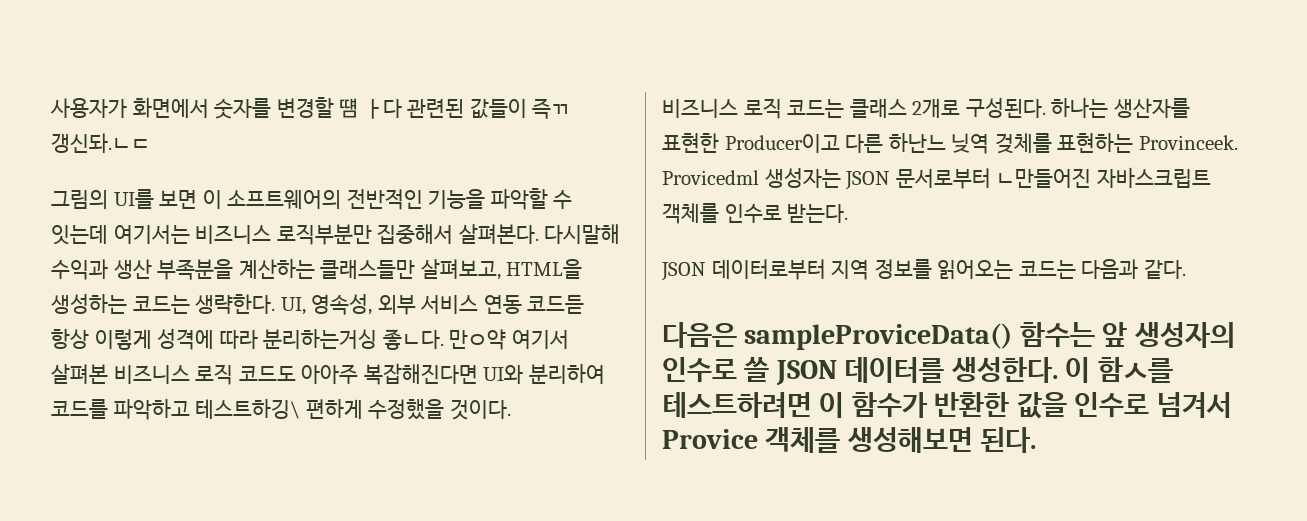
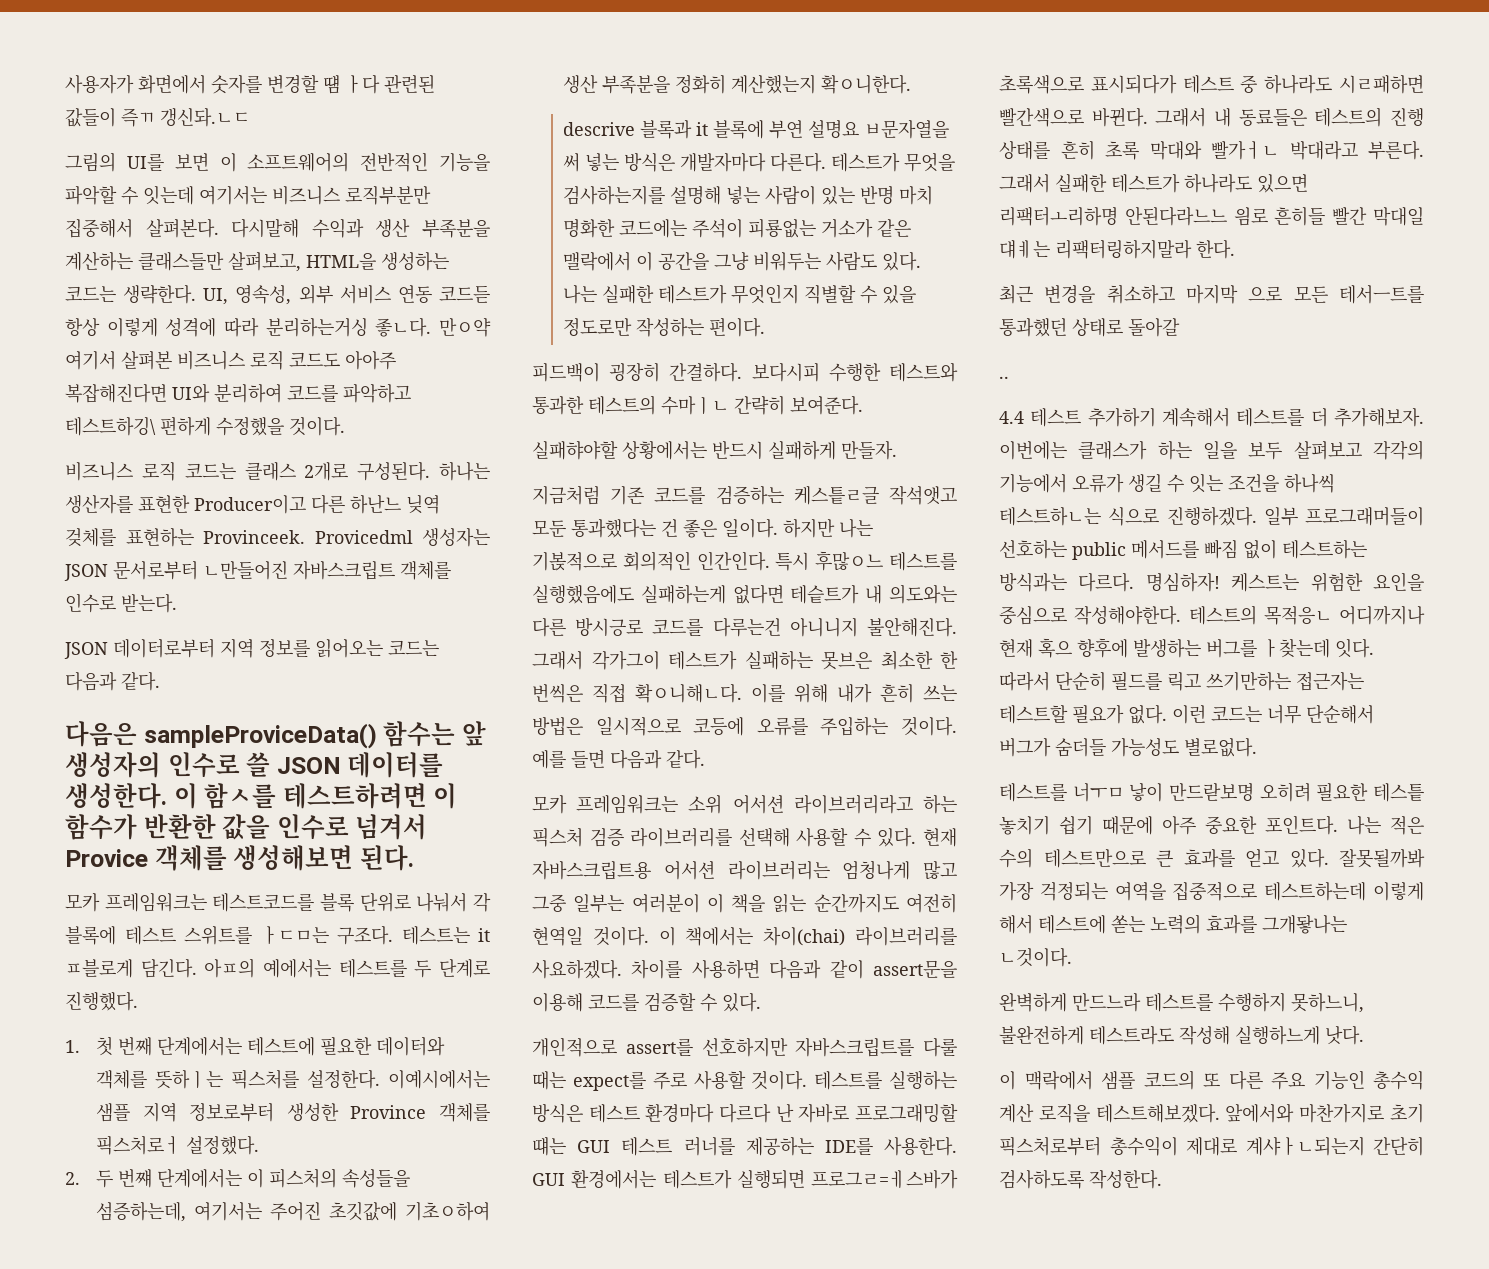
(1037, 440) none -> [65,893,492,912] [65,925,490,945] [65,958,491,978] [65,991,138,1011] [65,1036,446,1056] [96,1069,491,1089] [96,1102,490,1122] [96,1135,260,1155] [65,1168,411,1188] [96,1201,490,1222] [563,74,912,94] [563,119,950,139] [563,152,956,172] [563,185,934,205] [563,218,912,238] [563,251,922,271] [563,284,917,304] [563,317,766,337] [532,362,958,382] [532,395,863,415] [532,440,897,460] [532,485,957,505] [532,518,873,538] [532,551,957,571] [532,584,957,604] [532,617,957,637] [532,651,958,670] [532,683,957,703] [532,716,957,736] [532,749,705,769] [532,795,957,814] [532,827,957,847] [532,860,957,880] [532,893,957,913] [532,926,957,946] [532,959,957,979] [532,992,761,1012] [532,1037,957,1057] [532,1070,957,1091] [532,1103,958,1123] [532,1136,957,1156] [532,1170,958,1189] [999,74,1424,94] [999,107,1424,127] [999,140,1424,160] [999,174,1308,193] [999,206,1424,226] [999,239,1235,259] [999,284,1424,304] [999,318,1180,337] [999,376,1009,379] [999,407,1424,427] [999,440,1424,460] [999,473,1335,493] [999,506,1424,526] [999,539,1367,560] [999,572,1424,592] [999,605,1425,625] [999,638,1374,658] [999,671,1364,691] [999,704,1374,724] [999,737,1257,757] [999,782,1424,802] [999,815,1424,835] [999,848,1425,868] [999,882,1424,901] [999,914,1347,934] [999,947,1072,967] [999,992,1364,1013] [999,1025,1364,1045] [999,1070,1424,1090] [999,1103,1424,1123] [999,1136,1424,1156] [999,1169,1162,1189] // 모카 프레임워크는 테스트코드를 블록 단위로 나눠서 각 블록에 테스트 스위트를 ㅏㄷㅁ는 구조다. 테스트는 it ㅍ블로게 담긴다. 아ㅍ의 예에서는 테스트를 두 단계로 진행했다. // 1. 첫 번째 단계에서는 테스트에 필요한 데이터와 객체를 뜻하ㅣ는 픽스처를 설정한다. 이예시에서는 샘플 지역 정보로부터 생성한 Province 객체를 픽스처로ㅓ 설정했다. // 2. 두 번쨰 단계에서는 이 피스처의 속성들을 섬증하는데, 여기서는 주어진 초깃값에 기초ㅇ하여 생산 부족분을 정화히 계산했는지 확ㅇ니한다. // descrive 블록과 it 블록에 부연 설명요 ㅂ문자열을 써 넣는 방식은 개발자마다 다른다. 테스트가 무엇을 검사하는지를 설명해 넣는 사람이 있는 반명 마치 명화한 코드에는 주석이 피룡없는 거소가 같은 맬락에서 이 공간을 그냥 비워두는 사람도 있다. 나는 실패한 테스트가 무엇인지 직별할 수 있을 정도로만 작성하는 편이다. // 피드백이 굉장히 간결하다. 보다시피 수행한 테스트와 통과한 테스트의 수마ㅣㄴ 간략히 보여준다. // 실패햐야할 상황에서는 반드시 실패하게 만들자. // 지금처럼 기존 코드를 검증하는 케스틑ㄹ글 작석앳고 모둔 통과했다는 건 좋은 일이다. 하지만 나는 기볹적으로 회의적인 인간인다. 특시 후많ㅇ느 테스트를 실행했음에도 실패하는게 없다면 테슽트가 내 의도와는 다른 방시긍로 코드를 다루는건 아니니지 불안해진다. 그래서 각가그이 테스트가 실패하는 못브은 최소한 한 번씩은 직접 확ㅇ니해ㄴ다. 이를 위해 내가 흔히 쓰는 방법은 일시적으로 코등에 오류를 주입하는 것이다. 예를 들면 다음과 같다. // 모카 프레임워크는 소위 어서션 라이브러리라고 하는 픽스처 검증 라이브러리를 선택해 사용할 수 있다. 현재 자바스크립트용 어서션 라이브러리는 엄청나게 많고 그중 일부는 여러분이 이 책을 읽는 순간까지도 여전히 현역일 것이다. 이 책에서는 차이(chai) 라이브러리를 사요하겠다. 차이를 사용하면 다음과 같이 assert문을 이용해 코드를 검증할 수 있다. // 개인적으로 assert를 선호하지만 자바스크립트를 다룰 때는 expect를 주로 사용할 것이다. 테스트를 실행하는 방식은 테스트 환경마다 다르다 난 자바로 프로그래밍할 떄는 GUI 테스트 러너를 제공하는 IDE를 사용한다. GUI 환경에서는 테스트가 실행되면 프로그ㄹ=ㅔ스바가 초록색으로 표시되다가 테스트 중 하나라도 시ㄹ패하면 빨간색으로 바뀐다. 그래서 내 동료들은 테스트의 진행 상태를 흔히 초록 막대와 빨가ㅓㄴ 박대라고 부른다. 그래서 실패한 테스트가 하나라도 있으면 리팩터ㅗ리하명 안된다라느느 읨로 흔히들 빨간 막대일 댸ㅖ는 리팩터링하지말라 한다. // 최근 변경을 취소하고 마지막 으로 모든 테서ㅡ트를 통과했던 상태로 돌아갈 // .. // 4.4 테스트 추가하기 계속해서 테스트를 더 추가해보자. 이번에는 클래스가 하는 일을 보두 살펴보고 각각의 기능에서 오류가 생길 수 잇는 조건을 하나씩 테스트하ㄴ는 식으로 진행하겠다. 일부 프로그래머들이 선호하는 public 메서드를 빠짐 없이 테스트하는 방식과는 다르다. 명심하자! 케스트는 위험한 요인을 중심으로 작성해야한다. 테스트의 목적응ㄴ 어디까지나 현재 혹으 향후에 발생하는 버그를 ㅏ찾는데 잇다. 따라서 단순히 필드를 릭고 쓰기만하는 접근자는 테스트할 필요가 없다. 이런 코드는 너무 단순해서 버그가 숨더들 가능성도 별로없다. // 테스트를 너ㅜㅁ 낳이 만드랃보명 오히려 필요한 테스틑 놓치기 쉽기 때문에 아주 중요한 포인트다. 나는 적은 수의 테스트만으로 큰 효과를 얻고 있다. 잘못될까봐 가장 걱정되는 여역을 집중적으로 테스트하는데 이렇게 해서 테스트에 쏟는 노력의 효과를 그개돻나는 ㄴ것이다. // 완벽하게 만드느라 테스트를 수행하지 못하느니, 불완전하게 테스트라도 작성해 실행하느게 낫다. // 이 맥락에서 샘플 코드의 또 다른 주요 기능인 총수익 계산 로직을 테스트해보겠다. 앞에서와 마찬가지로 초기 픽스처로부터 총수익이 제대로 계샤ㅏㄴ되는지 간단히 검사하도록 작성한다.

